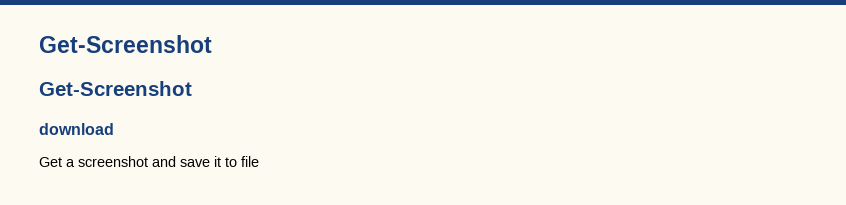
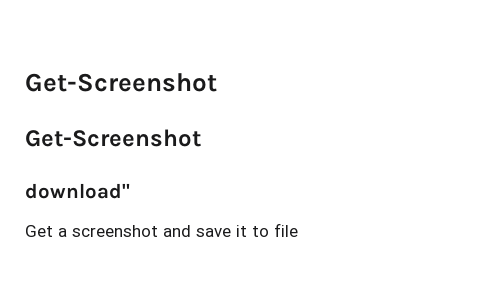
[39,123,114,135] download -> [25,183,130,199] download"

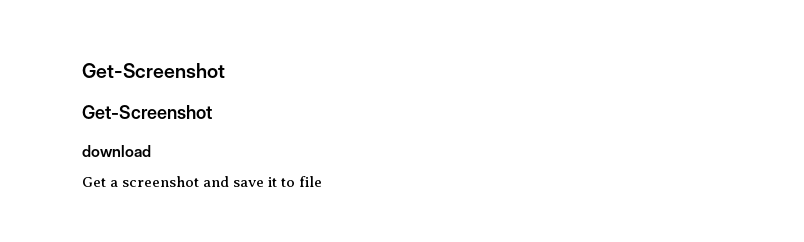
[25,183,130,199] download" -> [82,145,151,157] download

